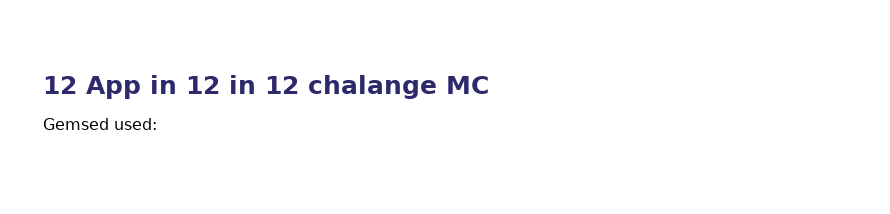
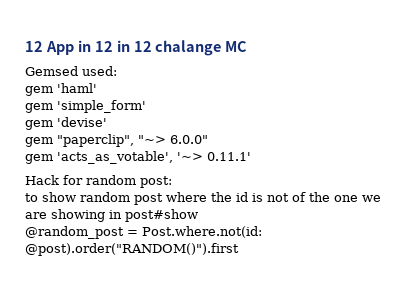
(157, 124) none -> [25,83,97,96] [25,100,146,113] [25,117,107,130] [25,134,208,147] [25,151,251,164] [25,175,172,188] [25,192,381,205] [25,209,198,222] [25,226,262,239] [25,243,239,256] // gem 'haml' // gem 'simple_form' // gem 'devise' // gem "paperclip", "~> 6.0.0" // gem 'acts_as_votable', '~> 0.11.1' // Hack for random post: // to show random post where the id is not of the one we are showing in post#show // @random_post = Post.where.not(id: @post).order("RANDOM()").first

